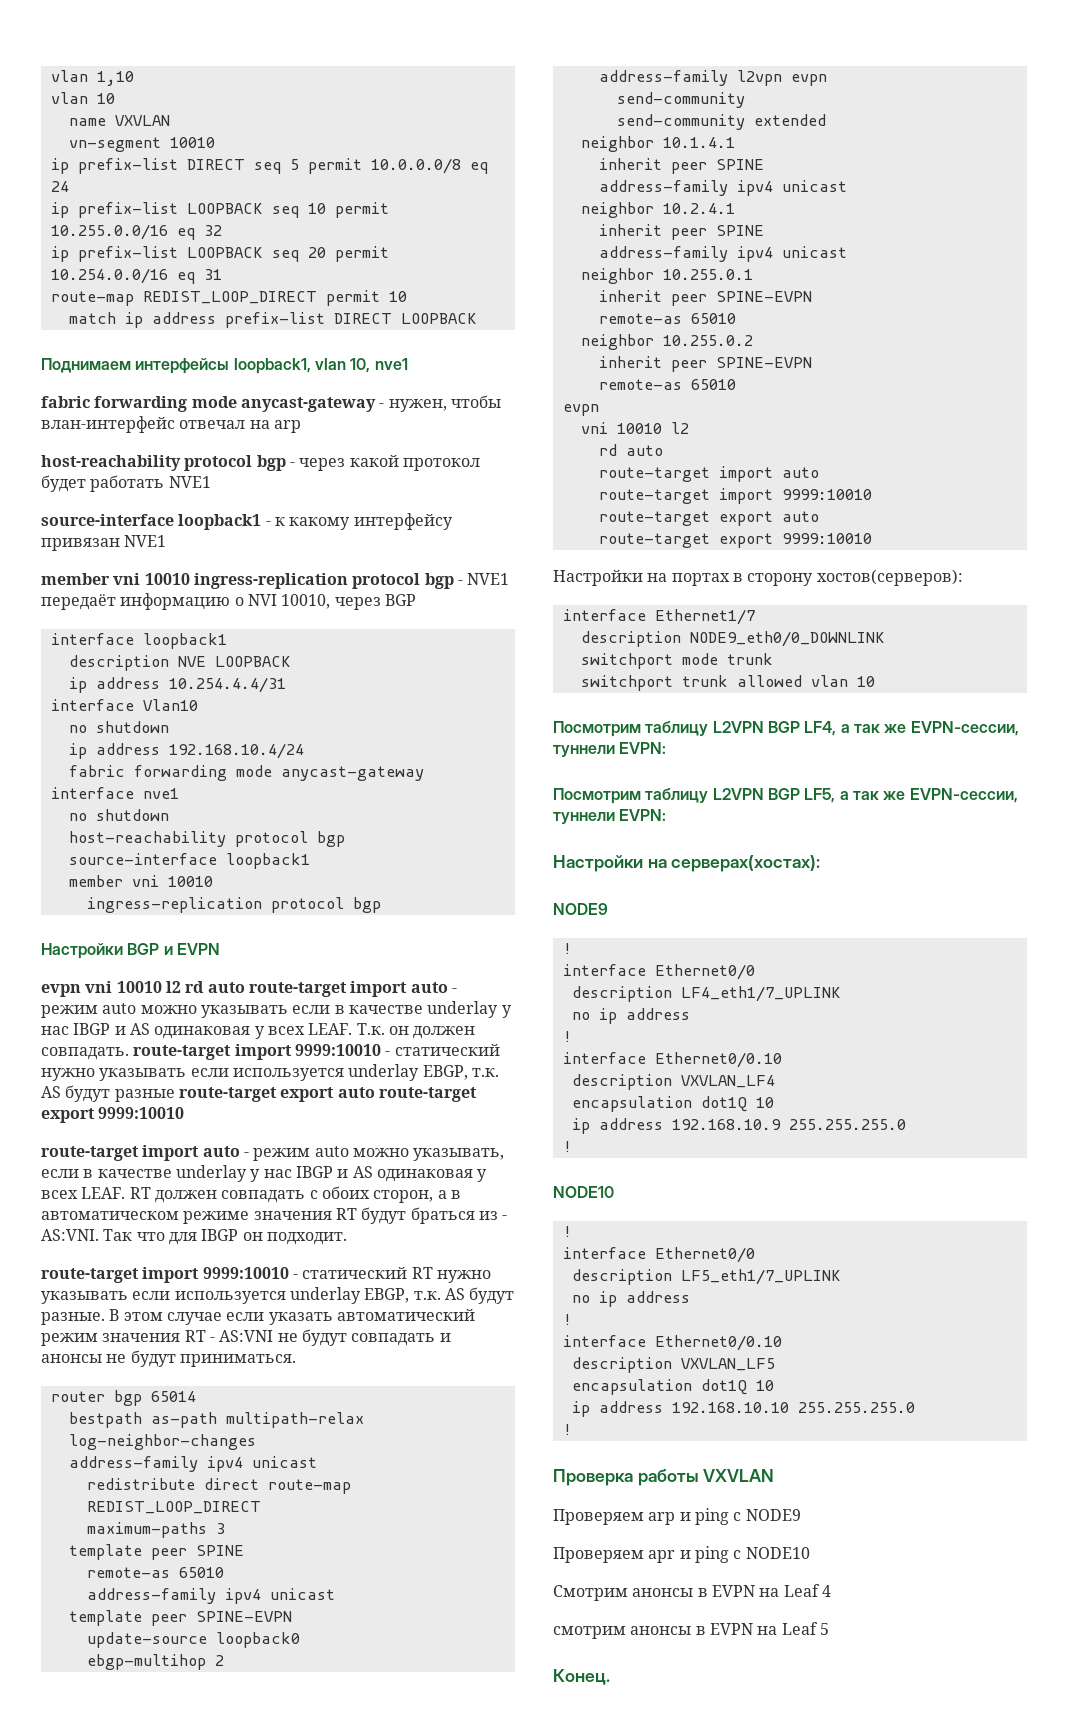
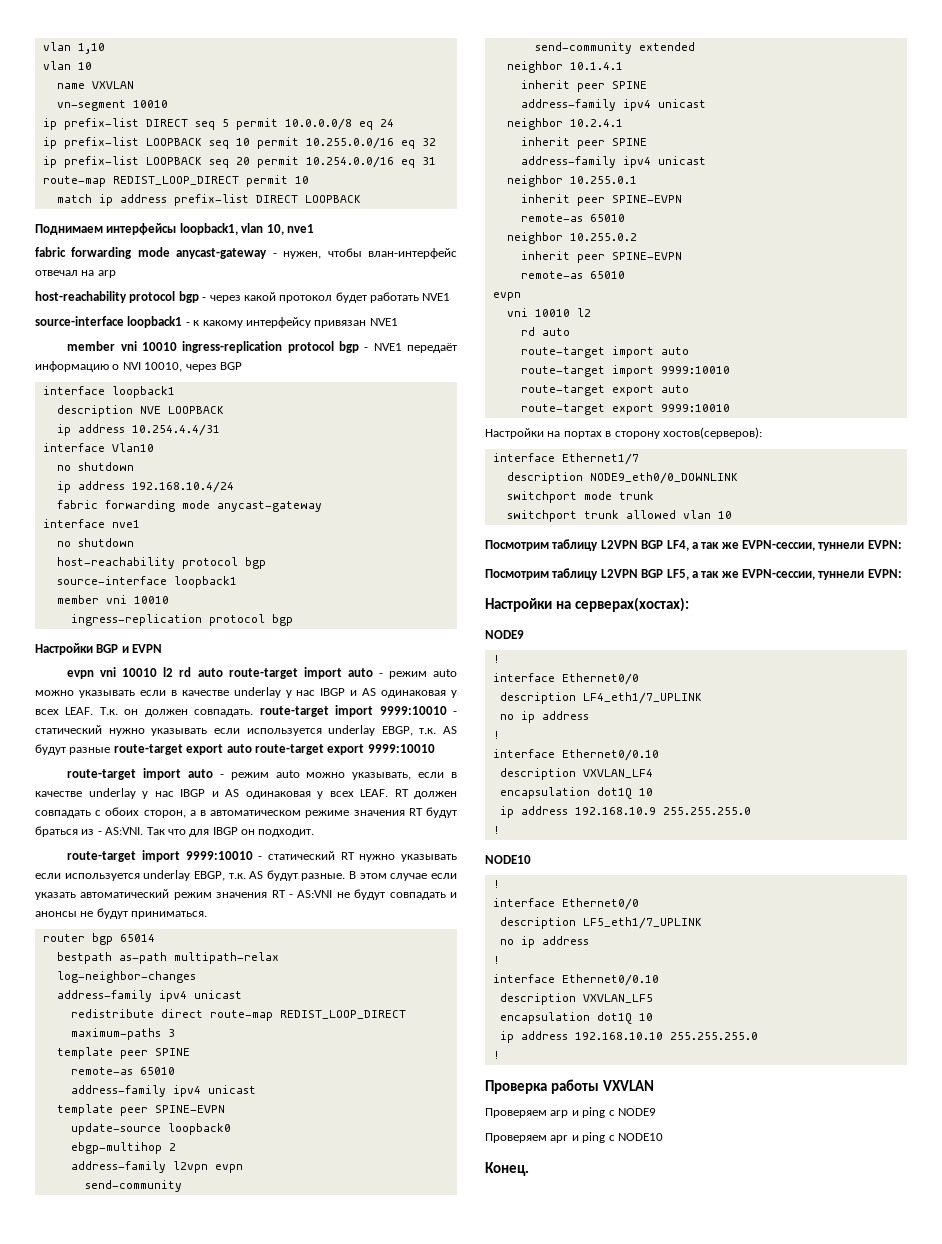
[553,1584,831,1601] [553,1622,829,1639] // Смотрим анонсы в EVPN на Leaf 4 // смотрим анонсы в EVPN на Leaf 5 -> (663, 1137) none

